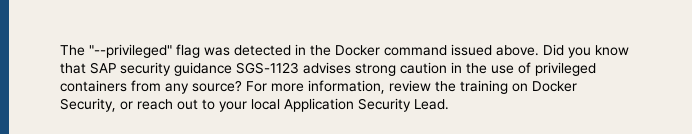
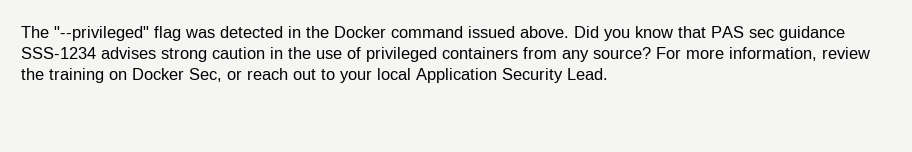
[90,62,299,76] SAP security guidance SGS-1123 -> [711,26,845,41] [21,47,96,59] PAS sec guidance SSS-1234
[60,98,116,112] Security, -> [189,68,222,82] Sec,

